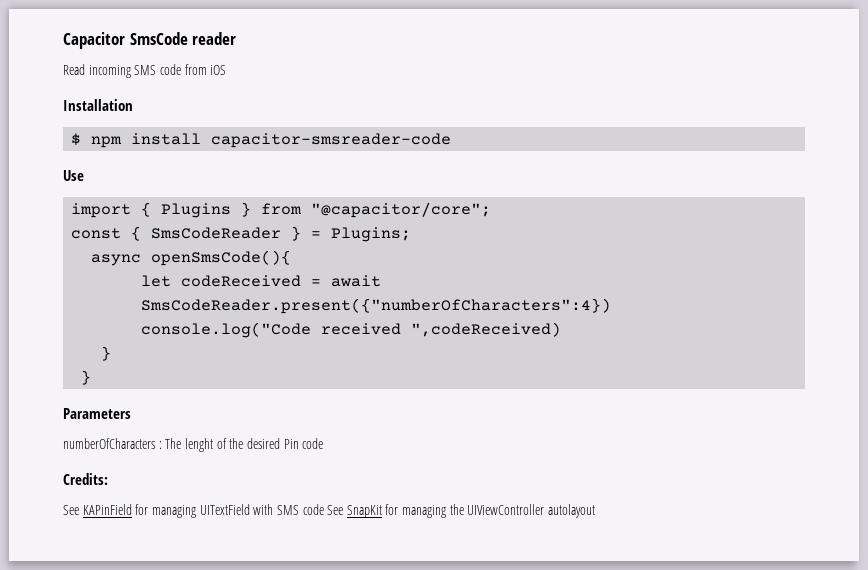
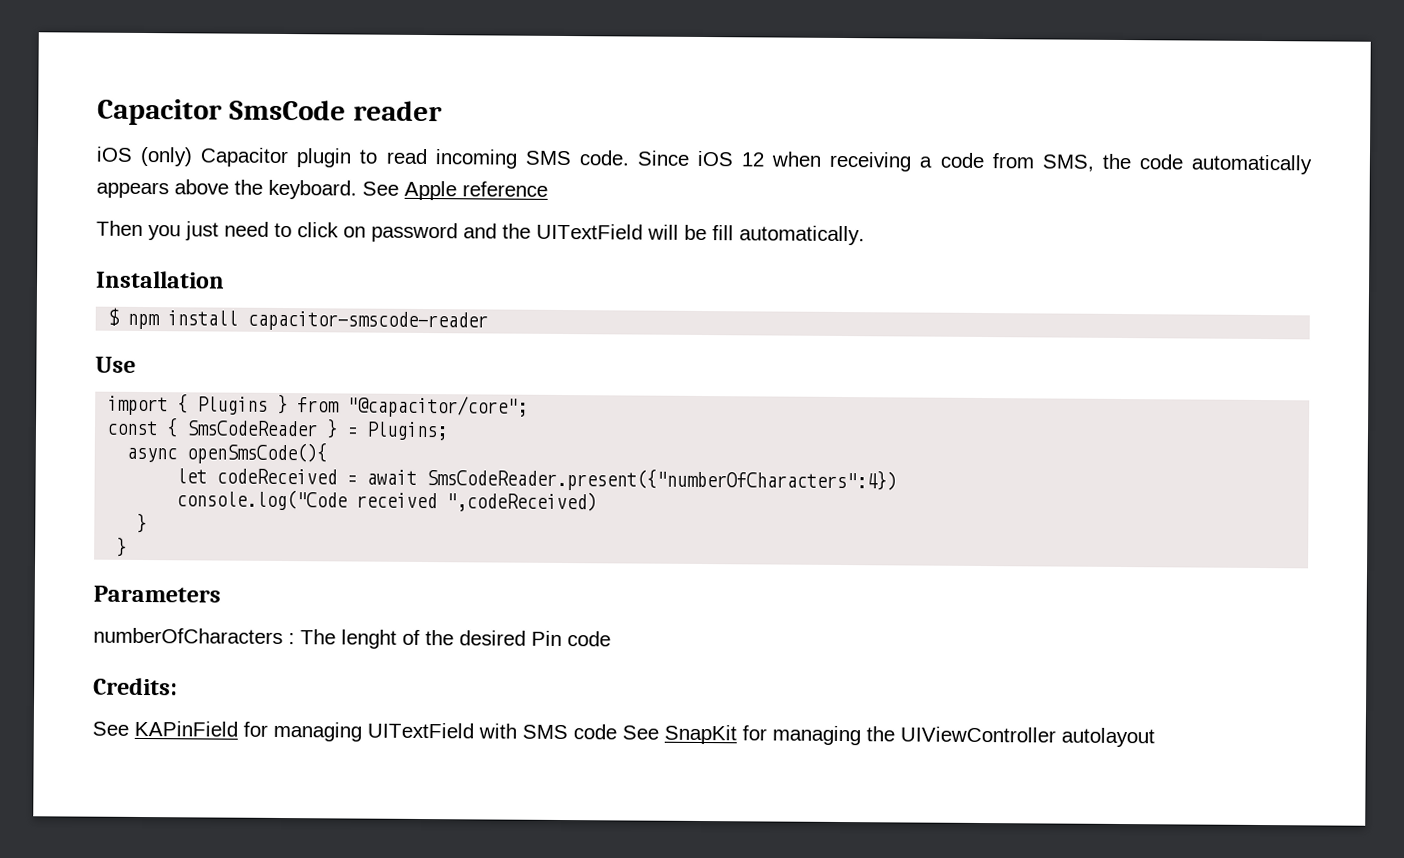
[63,64,227,78] Read incoming SMS code from iOS -> [96,146,1312,175] [96,179,548,201] [96,220,865,246] iOS (only) Capacitor plugin to read incoming SMS code. Since iOS 12 when receiving a code from SMS, the code automatically appears above the keyboard. See Apple reference // Then you just need to click on password and the UITextField will be fill automatically.
[211,133,452,148] capacitor-smsreader-code -> [247,310,489,332] capacitor-smscode-reader

